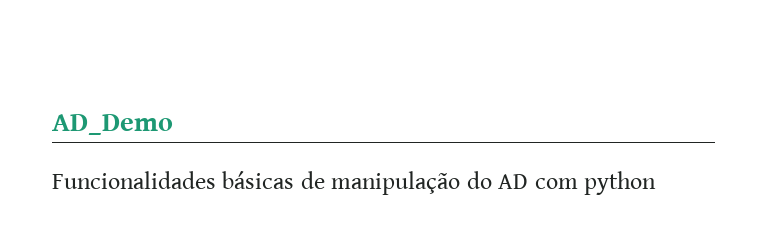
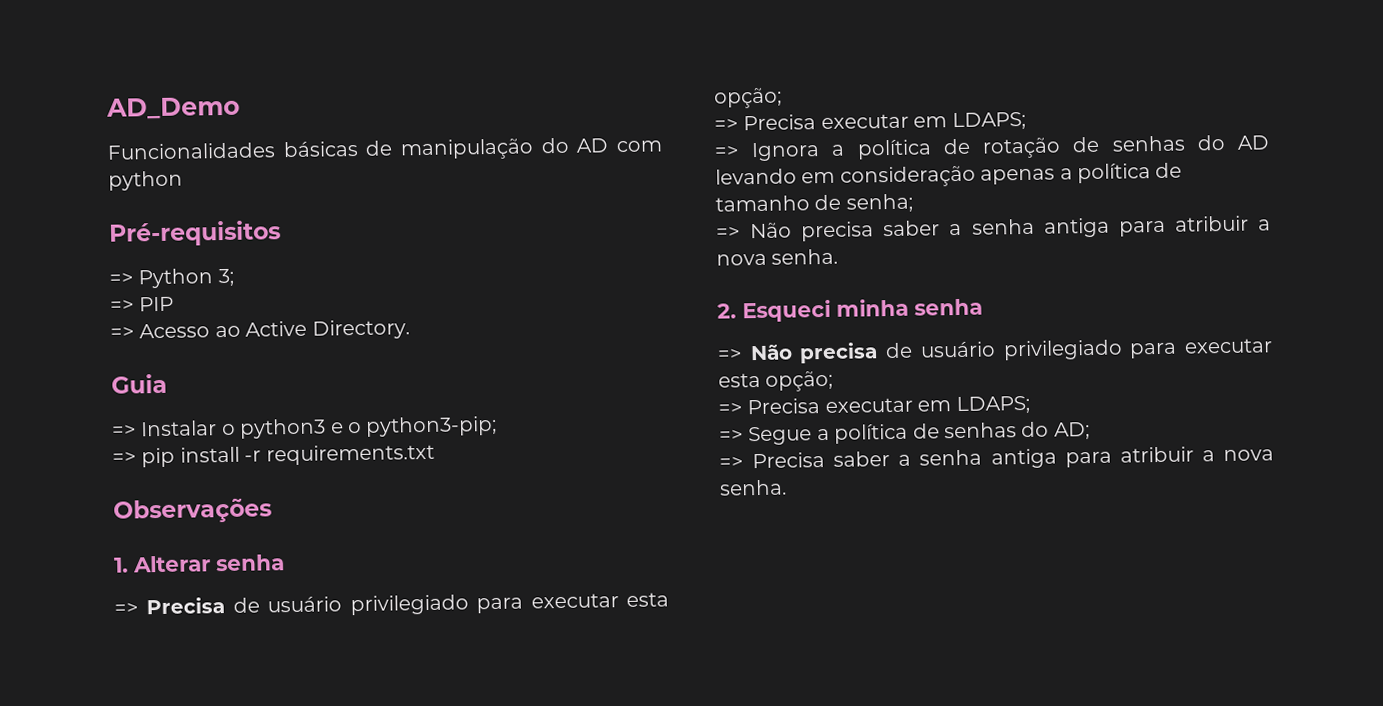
(657, 183) none -> [108,220,281,247] [109,268,234,289] [110,296,175,312] [110,319,410,340] [111,373,168,394] [112,415,498,439] [112,443,435,468] [113,497,272,524] [114,554,285,573] [114,592,669,616] [714,87,782,109] [714,111,1026,131] [714,134,1270,162] [715,162,1183,188] [715,193,913,213] [716,215,1271,242] [716,248,839,266] [717,298,983,323] [717,338,1273,364] [718,370,834,392] [718,395,1030,415] [719,421,1090,446] [719,446,1274,469] [719,479,787,496] // Pré-requisitos // => Python 3; // => PIP // => Acesso ao Active Directory. // Guia // => Instalar o python3 e o python3-pip; // => pip install -r requirements.txt // Observações // 1. Alterar senha // => Precisa de usuário privilegiado para executar esta opção; // => Precisa executar em LDAPS; // => Ignora a política de rotação de senhas do AD levando em consideração apenas a política de tamanho de senha; // => Não precisa saber a senha antiga para atribuir a nova senha. // 2. Esqueci minha senha // => Não precisa de usuário privilegiado para executar esta opção; // => Precisa executar em LDAPS; // => Segue a política de senhas do AD; // => Precisa saber a senha antiga para atribuir a nova senha.

